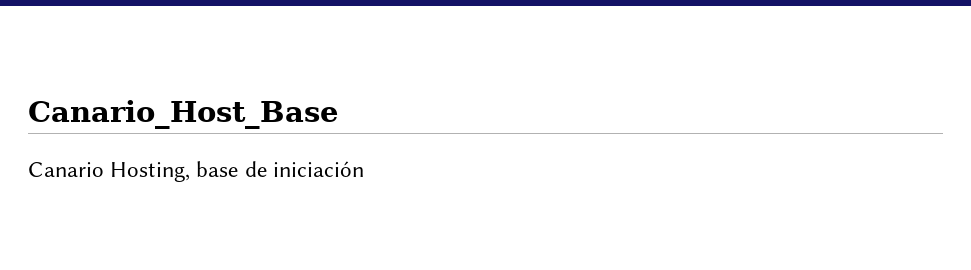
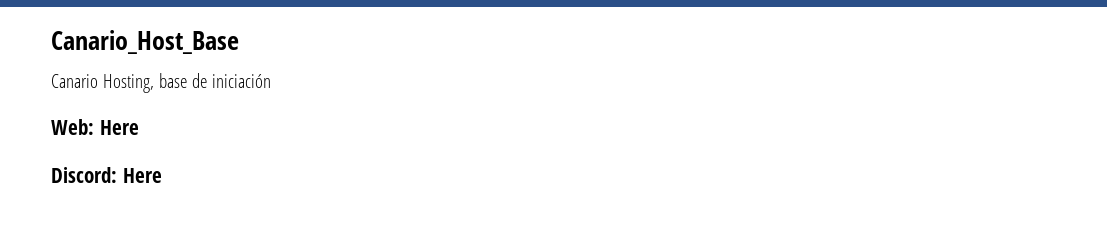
(364, 169) none -> [51,119,139,135] [51,167,162,183] // Web: Here // Discord: Here

